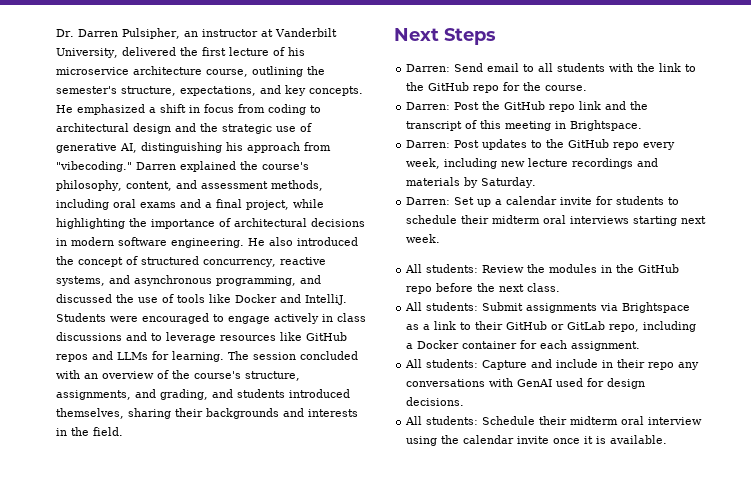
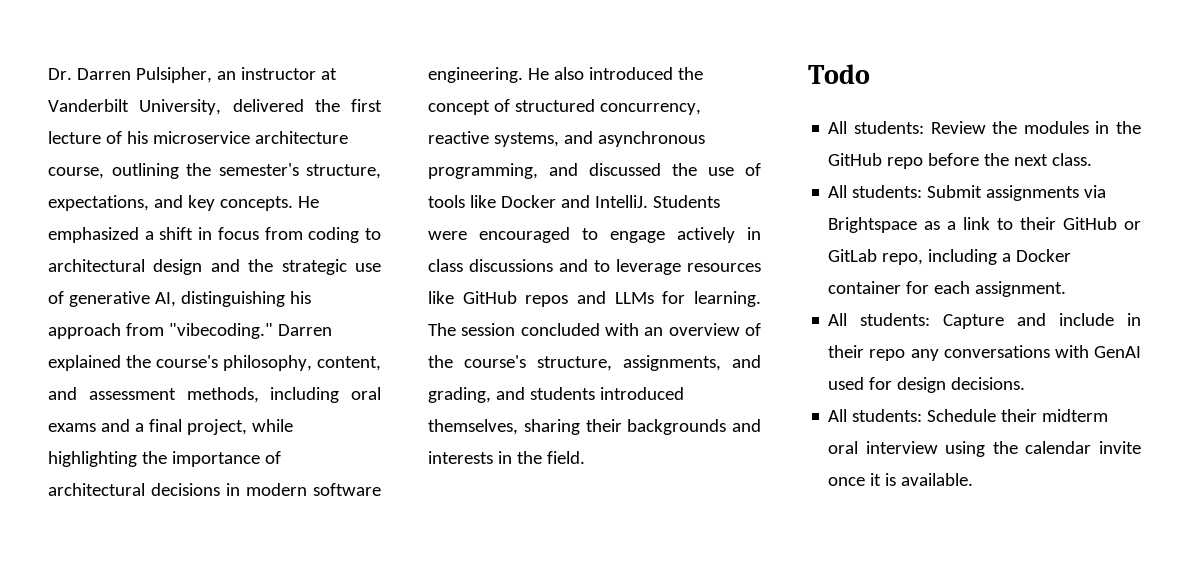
[394,28,496,45] [406,63,697,72] [406,82,588,93] [406,101,649,112] [406,120,643,131] [406,139,676,150] [406,158,659,169] [406,177,537,188] [406,196,680,207] [406,215,707,226] [406,234,441,243] Next Steps // Darren: Send email to all students with the link to the GitHub repo for the course. // Darren: Post the GitHub repo link and the transcript of this meeting in Brightspace. // Darren: Post updates to the GitHub repo every week, including new lecture recordings and materials by Saturday. // Darren: Set up a calendar invite for students to schedule their midterm oral interviews starting next week. -> [808,64,870,84] Todo

